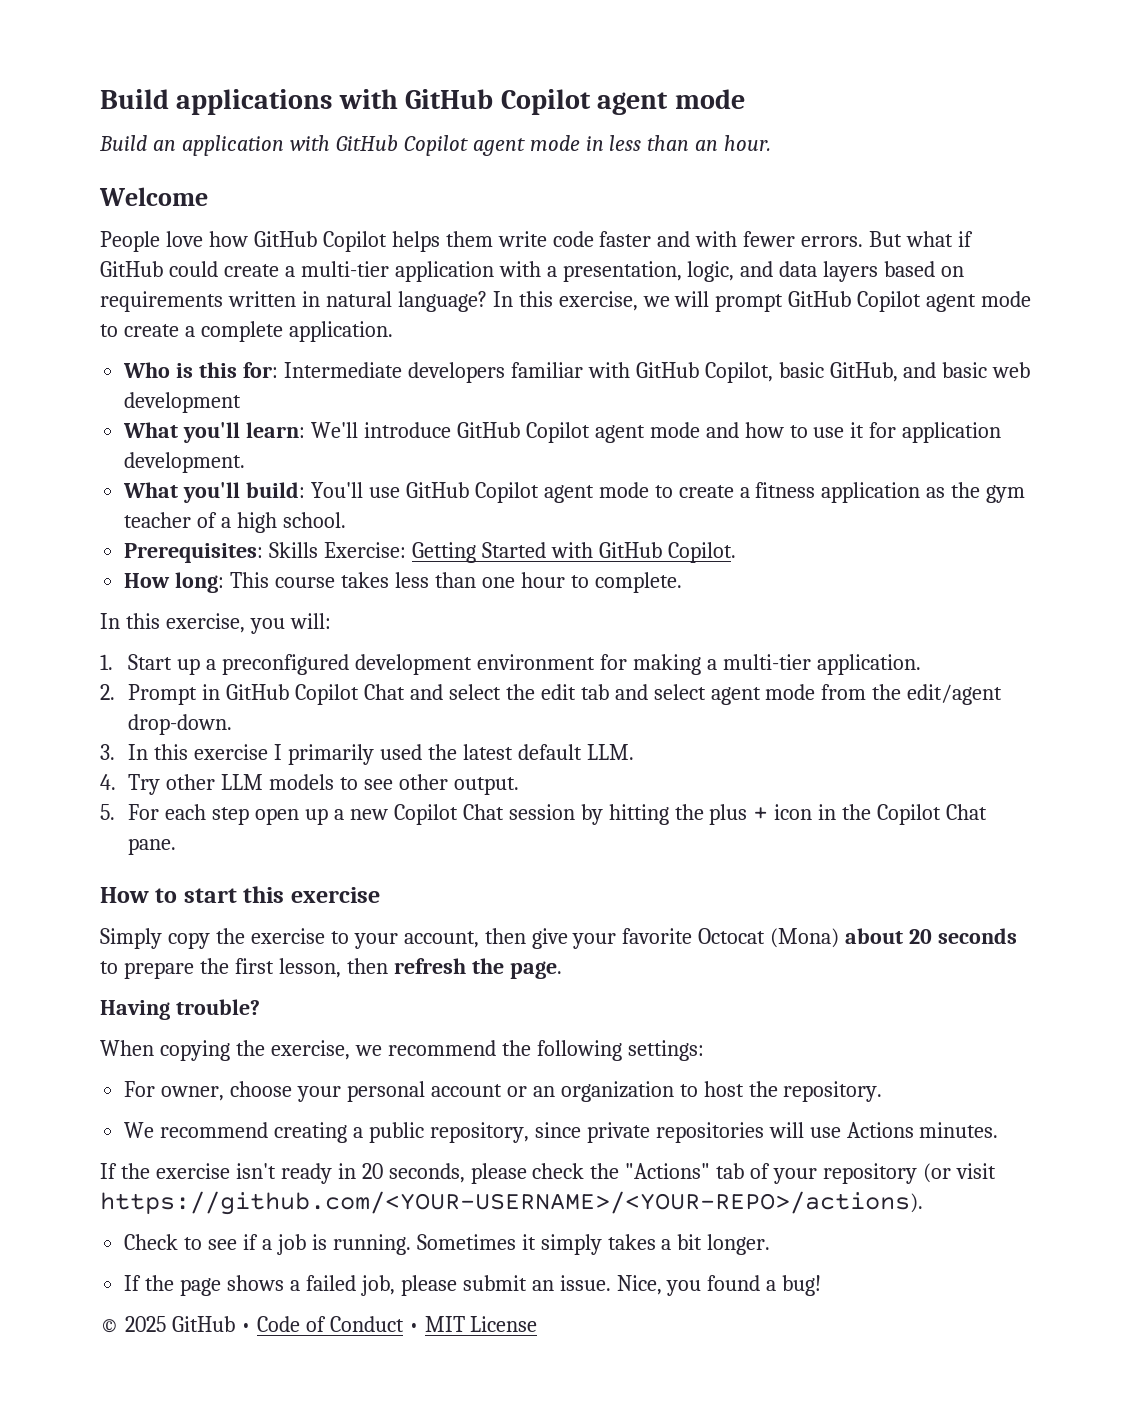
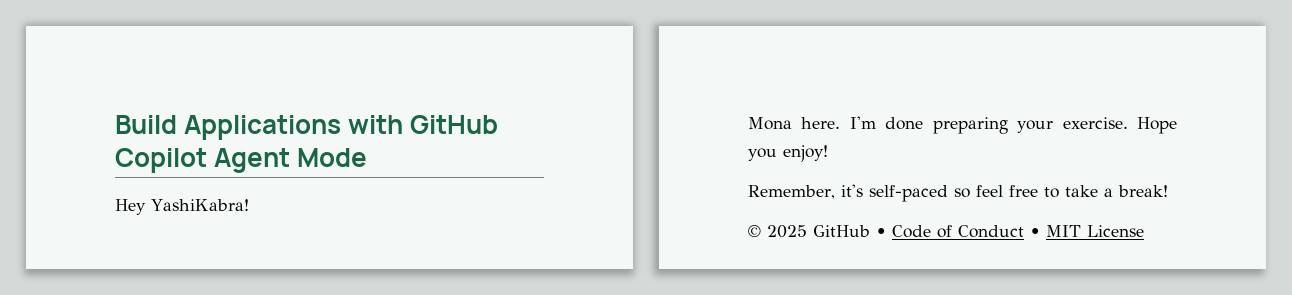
[100,89,745,115] [99,135,772,156] [99,187,208,206] [100,231,974,252] [100,261,965,282] [100,291,1032,312] [100,321,393,342] [123,362,1031,383] [124,392,242,413] [123,422,1002,443] [124,452,246,473] [123,482,1026,503] [124,512,346,533] [124,542,736,563] [124,572,682,593] [100,613,331,634] [100,654,921,675] [100,684,1003,705] [128,714,233,735] [100,744,634,765] [100,774,519,795] [100,804,988,825] [128,838,177,855] [100,886,380,903] [100,928,1018,949] [100,958,562,979] [100,999,260,1020] [100,1040,704,1061] [124,1081,883,1102] [124,1122,999,1143] [100,1163,996,1184] [100,1191,923,1215] [124,1234,771,1255] [124,1275,822,1296] Build applications with GitHub Copilot agent mode // Build an application with GitHub Copilot agent mode in less than an hour. // Welcome // People love how GitHub Copilot helps them write code faster and with fewer errors. But what if GitHub could create a multi-tier application with a presentation, logic, and data layers based on requirements written in natural language? In this exercise, we will prompt GitHub Copilot agent mode to create a complete application. // Who is this for: Intermediate developers familiar with GitHub Copilot, basic GitHub, and basic web development // What you'll learn: We'll introduce GitHub Copilot agent mode and how to use it for application development. // What you'll build: You'll use GitHub Copilot agent mode to create a fitness application as the gym teacher of a high school. // Prerequisites: Skills Exercise: Getting Started with GitHub Copilot. // How long: This course takes less than one hour to complete. // In this exercise, you will: // 1. Start up a preconfigured development environment for making a multi-tier application. // 2. Prompt in GitHub Copilot Chat and select the edit tab and select agent mode from the edit/agent drop-down. // 3. In this exercise I primarily used the latest default LLM. // 4. Try other LLM models to see other output. // 5. For each step open up a new Copilot Chat session by hitting the plus + icon in the Copilot Chat pane. // How to start this exercise // Simply copy the exercise to your account, then give your favorite Octocat (Mona) about 20 seconds to prepare the first lesson, then refresh the page. // Having trouble? // When copying the exercise, we recommend the following settings: // For owner, choose your personal account or an organization to host the repository. // We recommend creating a public repository, since private repositories will use Actions minutes. // If the exercise isn't ready in 20 seconds, please check the "Actions" tab of your repository (or visit https://github.com/<YOUR-USERNAME>/<YOUR-REPO>/actions). // Check to see if a job is running. Sometimes it simply takes a bit longer. // If the page shows a failed job, please submit an issue. Nice, you found a bug! -> [115,115,499,140] [115,148,368,173] [115,199,249,215] [748,116,1177,134] [748,145,828,162] [748,184,1168,202] Build Applications with GitHub Copilot Agent Mode // Hey YashiKabra! // Mona here. I'm done preparing your exercise. Hope you enjoy! // Remember, it's self-paced so feel free to take a break!

